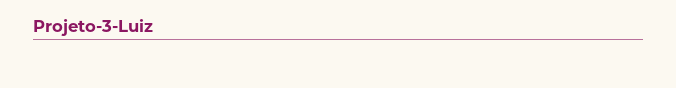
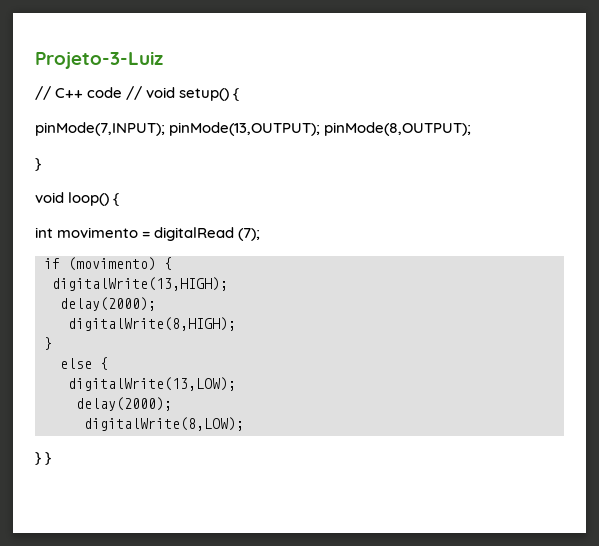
(153, 27) none -> [35,86,240,101] [35,122,472,136] [35,158,41,171] [35,192,120,206] [35,227,261,241] [44,257,172,271] [52,277,228,291] [60,297,156,311] [68,317,236,331] [44,337,52,350] [60,357,108,370] [68,377,236,391] [76,397,172,411] [84,417,244,431] [35,452,52,465] // // C++ code // void setup() { // pinMode(7,INPUT); pinMode(13,OUTPUT); pinMode(8,OUTPUT); // } // void loop() { // int movimento = digitalRead (7); // if (movimento) { // digitalWrite(13,HIGH); // delay(2000); // digitalWrite(8,HIGH); // } // else { // digitalWrite(13,LOW); // delay(2000); // digitalWrite(8,LOW); // } }

